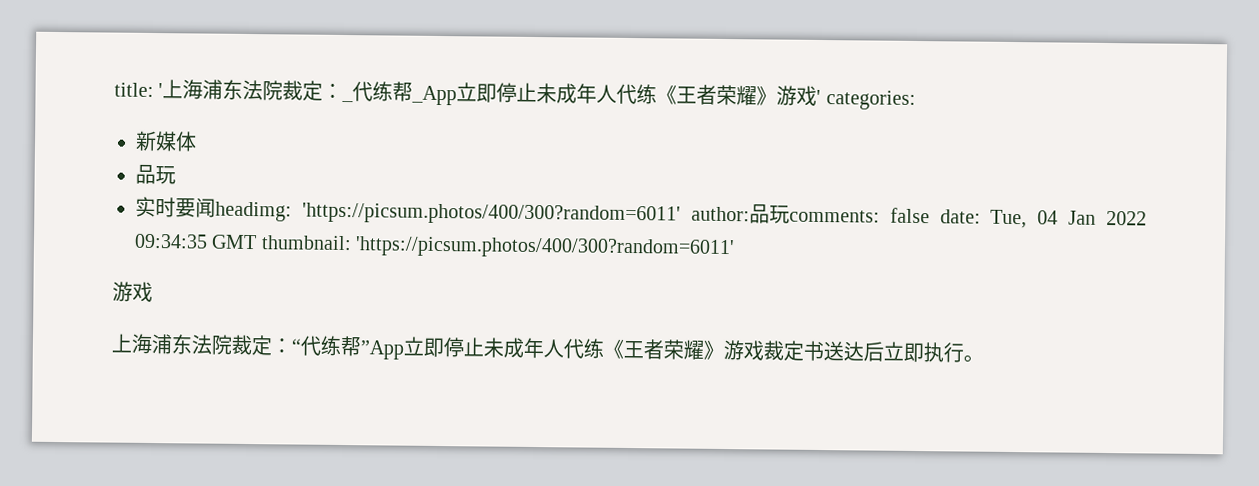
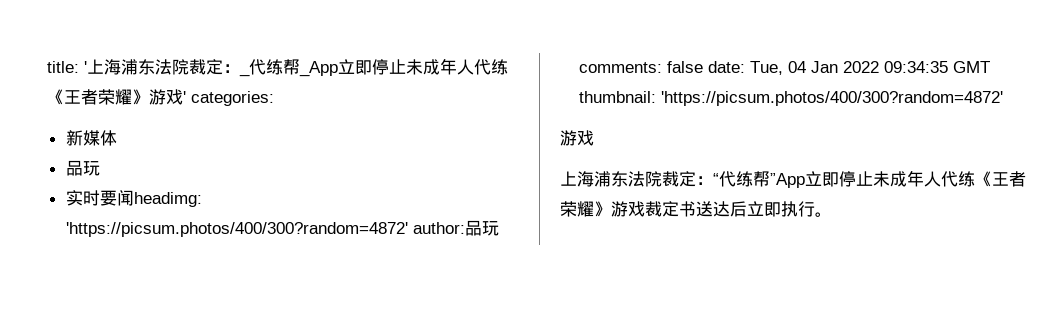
[301,202,681,226] 'https://picsum.photos/400/300?random=6011' -> [65,222,408,237] 'https://picsum.photos/400/300?random=4872'
[355,236,736,260] 'https://picsum.photos/400/300?random=6011' -> [660,91,1003,106] 'https://picsum.photos/400/300?random=4872'

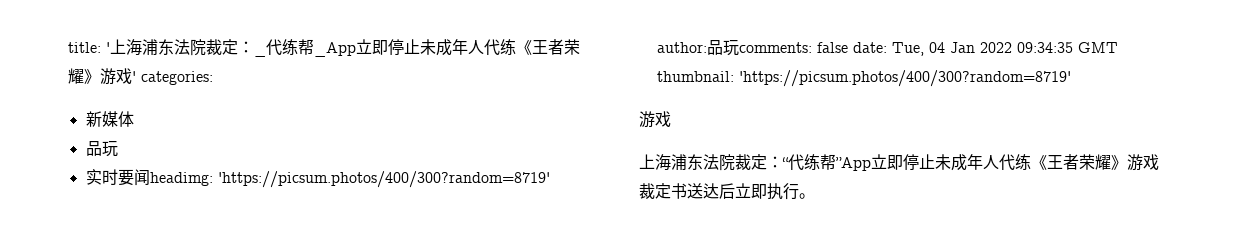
[65,222,408,237] 'https://picsum.photos/400/300?random=4872' -> [217,171,550,188] 'https://picsum.photos/400/300?random=8719'
[660,91,1003,106] 'https://picsum.photos/400/300?random=4872' -> [738,70,1071,87] 'https://picsum.photos/400/300?random=8719'

